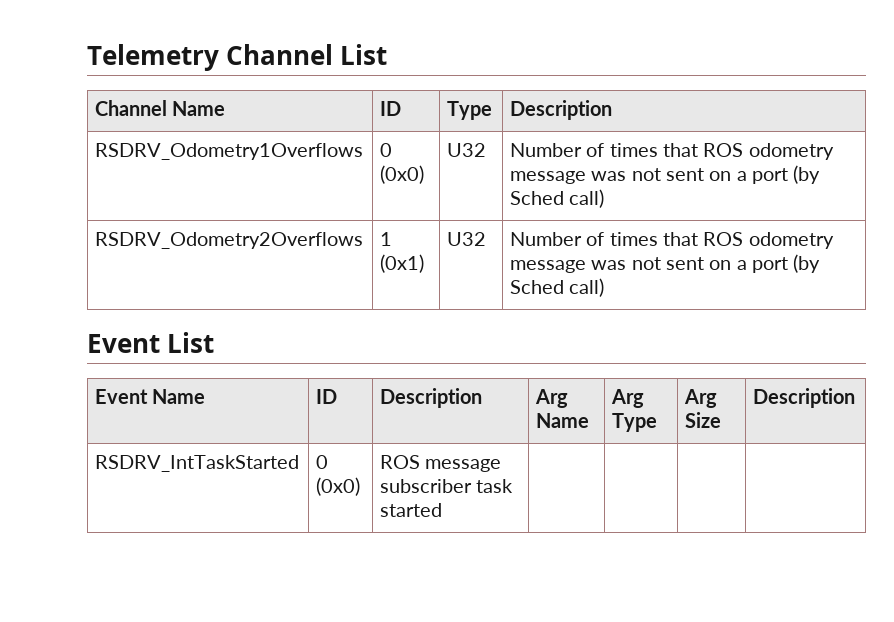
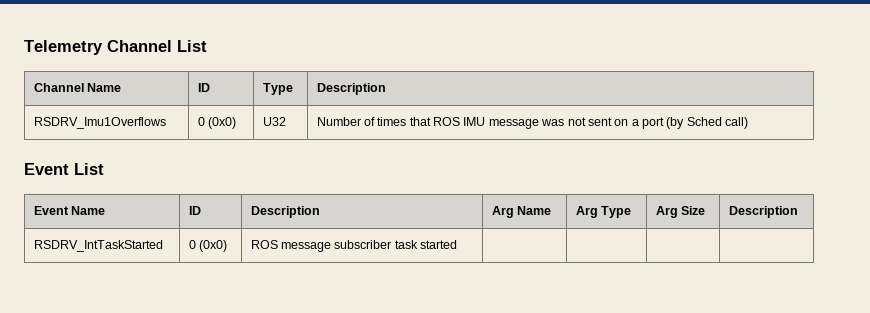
[95,143,364,160] RSDRV_Odometry1Overflows -> [33,117,166,129] RSDRV_Imu1Overflows
[748,143,834,160] [510,165,821,184] [510,189,605,208] [95,232,364,249] [380,232,393,246] [380,254,425,273] [447,232,487,246] [510,232,834,249] odometry message was not sent on a port (by Sched call) // RSDRV_Odometry2Overflows | 1 (0x1) | U32 | Number of times that ROS odometry -> [463,117,486,126] IMU

